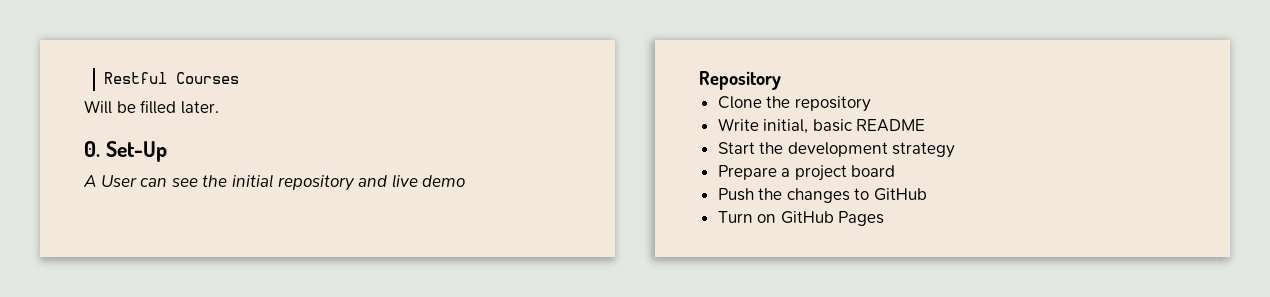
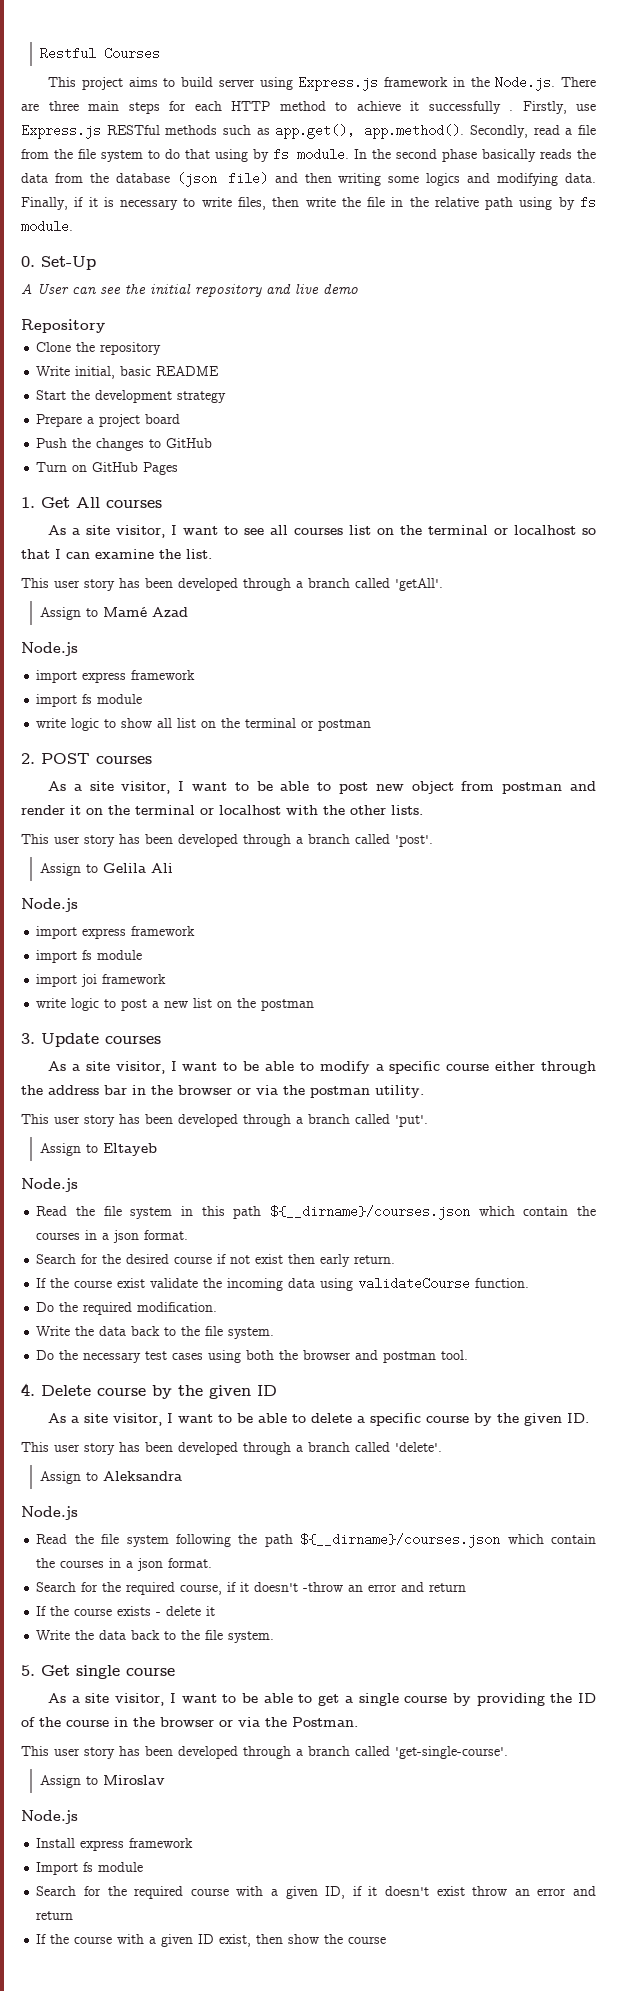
[84,100,219,114] Will be filled later. -> [48,76,596,91] [21,101,596,114] [21,124,596,139] [21,148,596,162] [21,172,597,187] [21,196,596,210] [21,220,73,233] This project aims to build server using Express.js framework in the Node.js. There are three main steps for each HTTP method to achieve it successfully . Firstly, use Express.js RESTful methods such as app.get(), app.method(). Secondly, read a file from the file system to do that using by fs module. In the second phase basically reads the data from the database (json file) and then writing some logics and modifying data. Finally, if it is necessary to write files, then write the file in the relative path using by fs module.
(885, 218) none -> [21,497,162,508] [48,525,596,538] [21,549,212,559] [21,578,443,591] [39,607,188,620] [21,642,78,656] [36,670,196,683] [36,694,143,707] [36,718,372,731] [21,753,152,764] [48,781,597,794] [21,805,423,815] [21,834,433,847] [39,863,173,876] [21,898,78,912] [36,926,196,939] [36,950,143,963] [36,974,167,987] [36,998,315,1011] [21,1033,161,1047] [48,1061,597,1074] [21,1085,424,1098] [21,1114,428,1127] [39,1143,157,1156] [21,1178,78,1192] [36,1205,596,1220] [36,1230,189,1243] [36,1254,396,1267] [36,1277,530,1291] [36,1302,218,1315] [36,1326,275,1339] [36,1350,469,1363] [21,1383,277,1399] [48,1413,590,1426] [21,1442,442,1455] [39,1471,182,1484] [21,1506,78,1520] [36,1533,596,1548] [36,1558,213,1571] [36,1582,467,1595] [36,1606,216,1616] [36,1630,275,1643] [21,1665,175,1679] [48,1693,596,1706] [21,1717,358,1727] [21,1746,508,1759] [39,1775,165,1788] [21,1810,78,1824] [36,1838,194,1851] [36,1862,144,1875] [36,1886,597,1899] [36,1911,74,1920] [36,1934,387,1947] // 1. Get All courses // As a site visitor, I want to see all courses list on the terminal or localhost so that I can examine the list. // This user story has been developed through a branch called 'getAll'. // Assign to Mamé Azad // Node.js // import express framework // import fs module // write logic to show all list on the terminal or postman // 2. POST courses // As a site visitor, I want to be able to post new object from postman and render it on the terminal or localhost with the other lists. // This user story has been developed through a branch called 'post'. // Assign to Gelila Ali // Node.js // import express framework // import fs module // import joi framework // write logic to post a new list on the postman // 3. Update courses // As a site visitor, I want to be able to modify a specific course either through the address bar in the browser or via the postman utility. // This user story has been developed through a branch called 'put'. // Assign to Eltayeb // Node.js // Read the file system in this path ${__dirname}/courses.json which contain the courses in a json format. // Search for the desired course if not exist then early return. // If the course exist validate the incoming data using validateCourse function. // Do the required modification. // Write the data back to the file system. // Do the necessary test cases using both the browser and postman tool. // 4. Delete course by the given ID // As a site visitor, I want to be able to delete a specific course by the given ID. // This user story has been developed through a branch called 'delete'. // Assign to Aleksandra // Node.js // Read the file system following the path ${__dirname}/courses.json which contain the courses in a json format. // Search for the required course, if it doesn't -throw an error and return // If the course exists - delete it // Write the data back to the file system. // 5. Get single course // As a site visitor, I want to be able to get a single course by providing the ID of the course in the browser or via the Postman. // This user story has been developed through a branch called 'get-single-course'. // Assign to Miroslav // Node.js // Install express framework // Import fs module // Search for the required course with a given ID, if it doesn't exist throw an error and return // If the course with a given ID exist, then show the course

